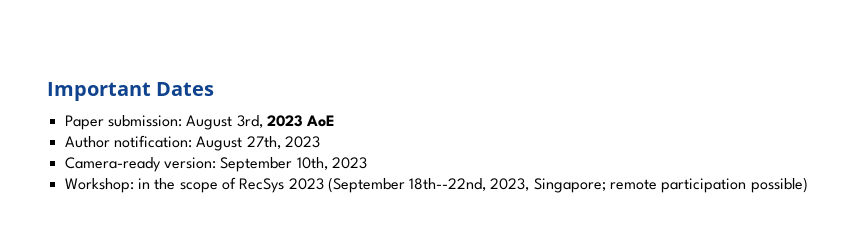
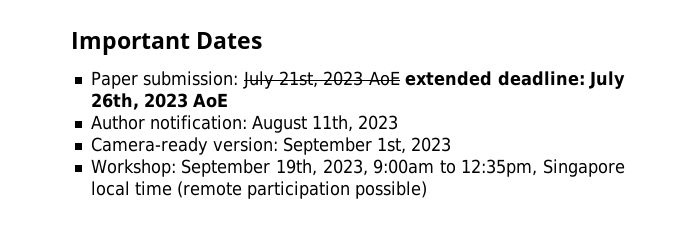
[186,115,263,130] August 3rd, -> [242,71,625,89] [90,93,139,110] July 21st, 2023 AoE extended deadline: July 26th,
[246,136,281,149] 27th, -> [311,115,353,132] 11th,
[296,157,328,170] 10th, -> [376,137,406,154] 1st,
[137,177,658,193] in the scope of RecSys 2023 (September 18th--22nd, 2023, Singapore; remote -> [181,159,625,177] [90,181,242,198] September 19th, 2023, 9:00am to 12:35pm, Singapore local time (remote

